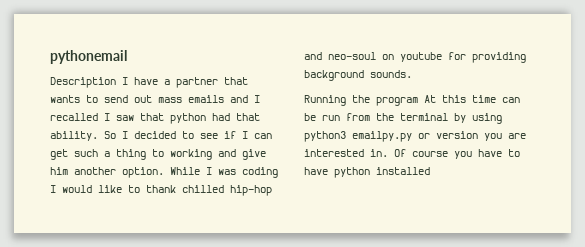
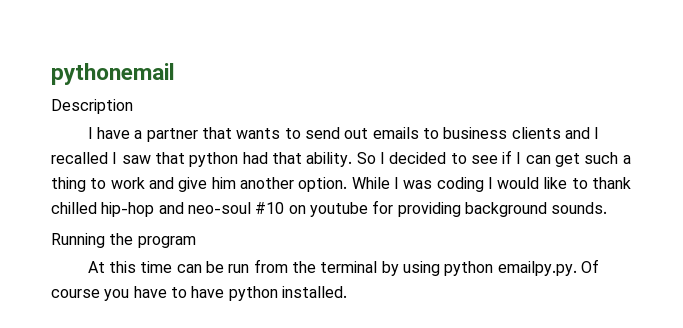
(116, 82) none -> (133, 106) //
[158,95,224,103] mass emails -> [372,127,561,139] emails to business clients
[170,149,212,160] working -> [110,177,145,189] work
(376, 56) none -> [255,202,285,214] #10
(418, 101) none -> (196, 242) //
[304,131,526,142] [304,149,388,157] python3 emailpy.py or version you are interested in. -> [444,261,577,276] python emailpy.py.
[376,167,430,175] installed -> [281,286,347,298] installed.

